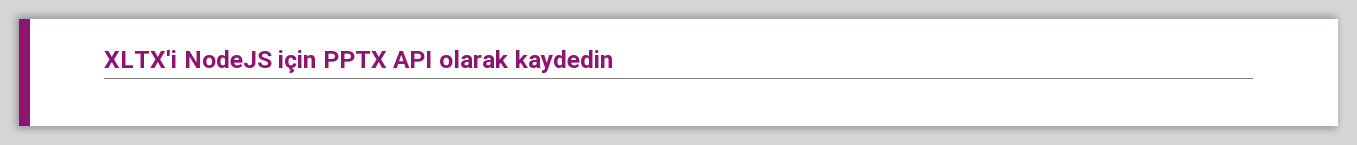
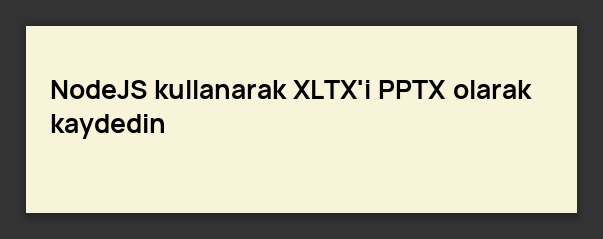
[104,50,433,73] XLTX'i NodeJS için PPTX API -> [50,80,447,99] NodeJS kullanarak XLTX'i PPTX

